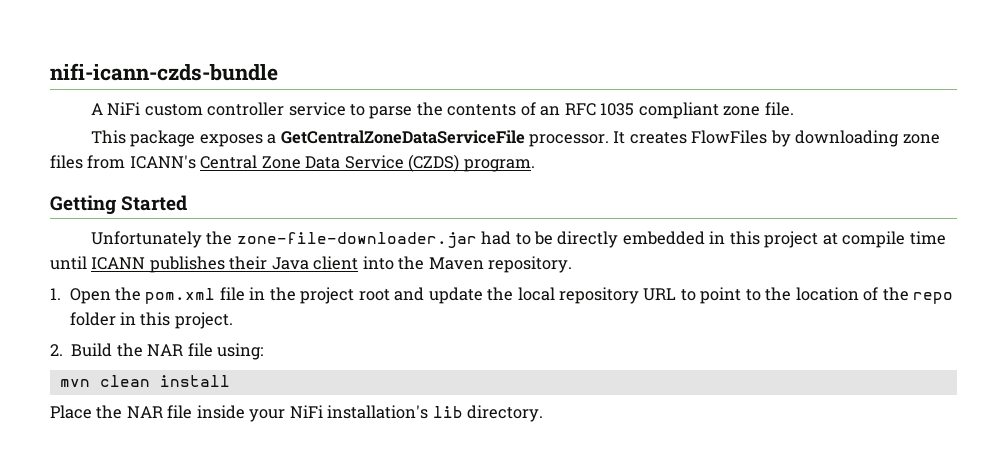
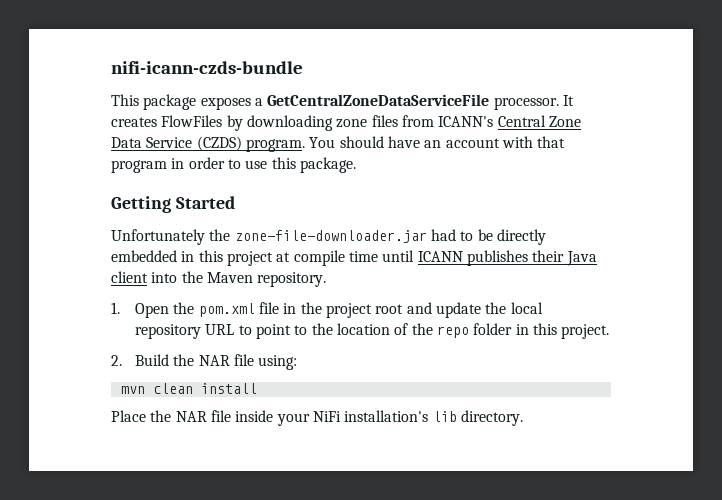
[90,102,794,119] // A NiFi custom controller service to parse the contents of an RFC 1035 compliant zone file. -> (303, 67) none
(535, 165) none -> [309,136,566,148] [111,157,356,173] You should have an account with that program in order to use this package.

